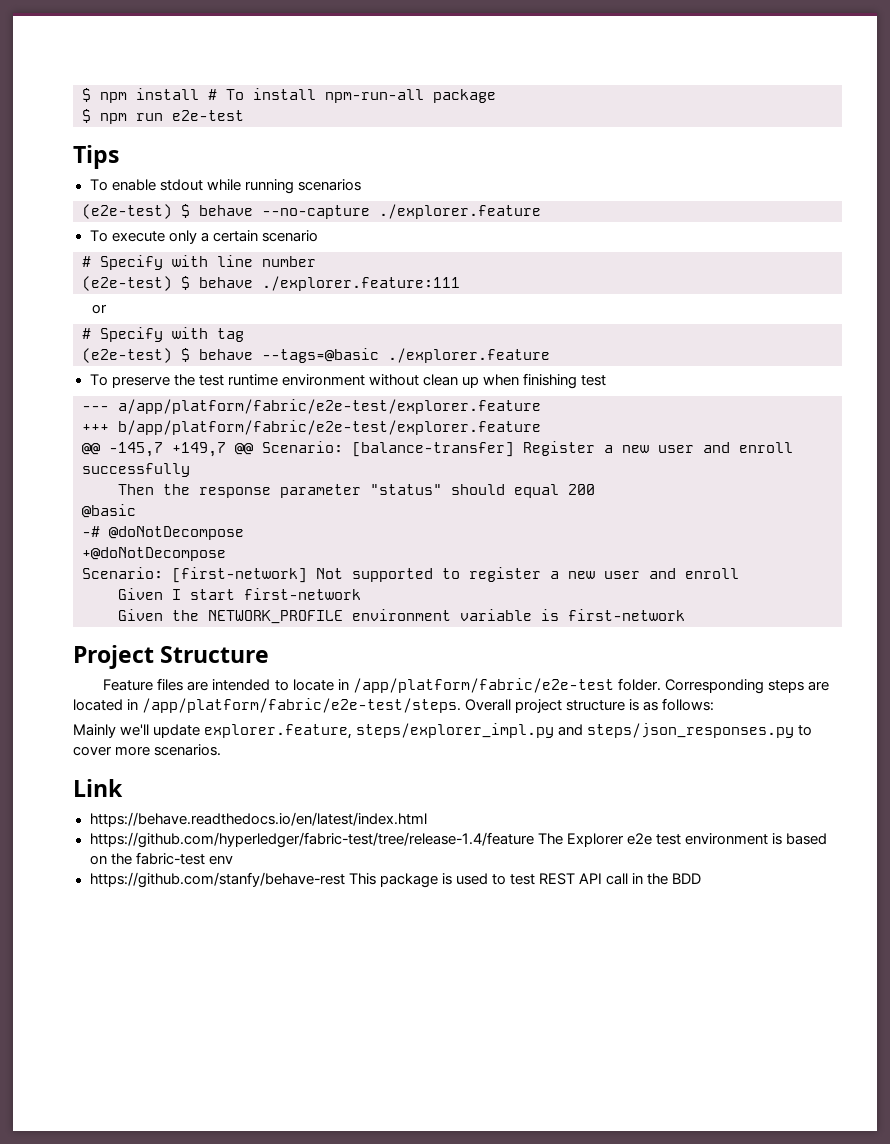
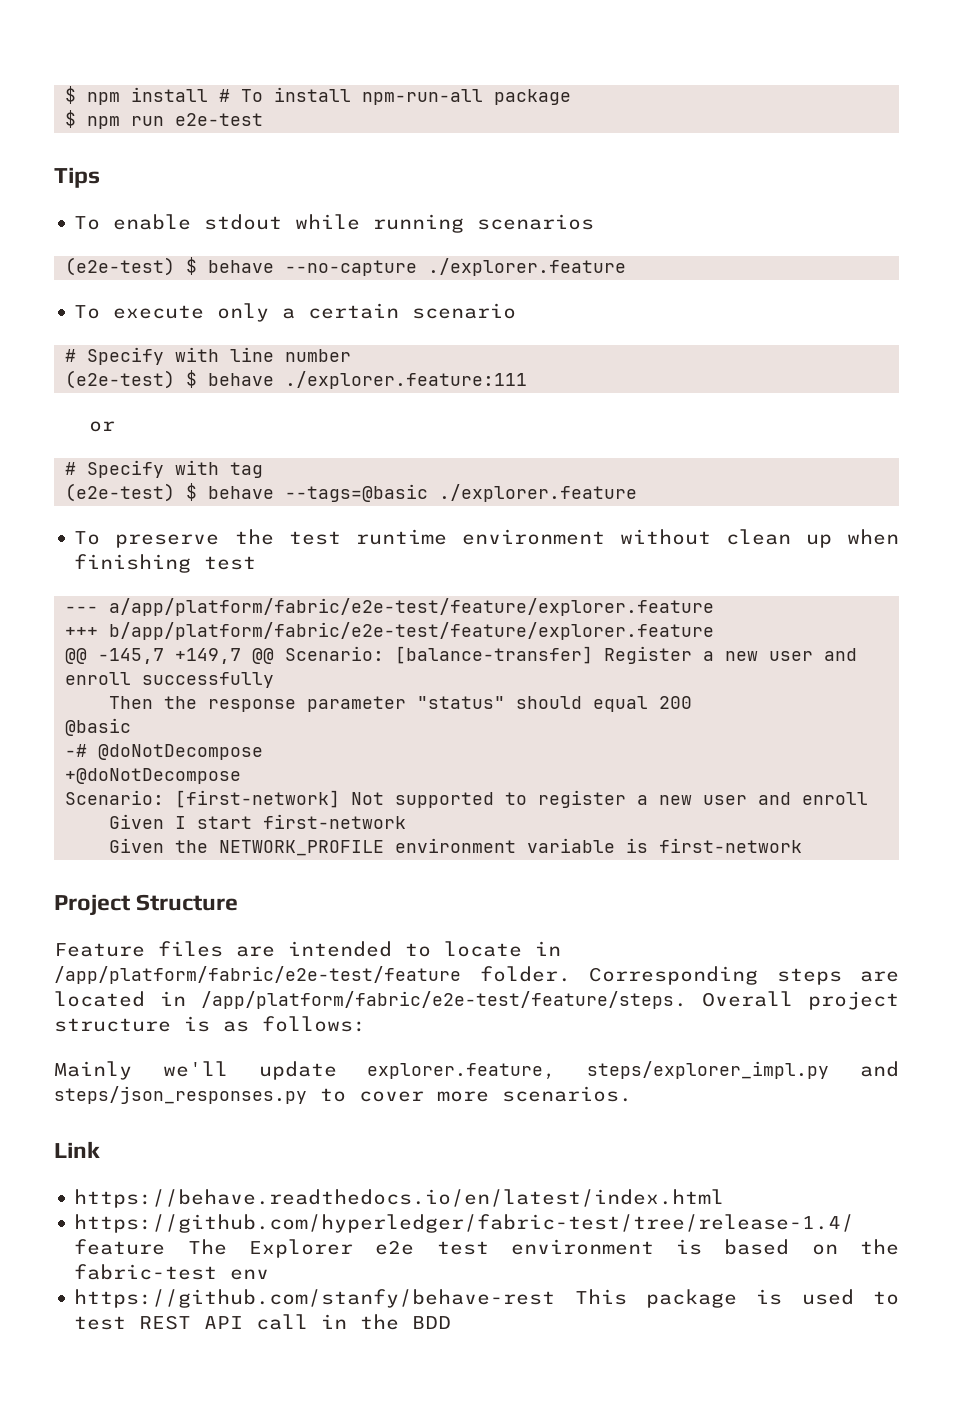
[118,399,541,414] a/app/platform/fabric/e2e-test/explorer.feature -> [109,598,715,616] a/app/platform/fabric/e2e-test/feature/explorer.feature
[118,420,541,435] b/app/platform/fabric/e2e-test/explorer.feature -> [109,622,715,640] b/app/platform/fabric/e2e-test/feature/explorer.feature
[352,678,614,693] /app/platform/fabric/e2e-test -> [54,966,461,984] /app/platform/fabric/e2e-test/feature
[142,698,462,713] /app/platform/fabric/e2e-test/steps. -> [201,991,687,1009] /app/platform/fabric/e2e-test/feature/steps.

